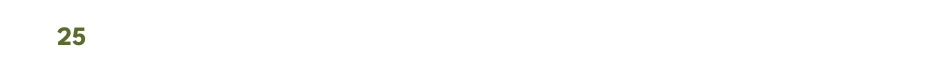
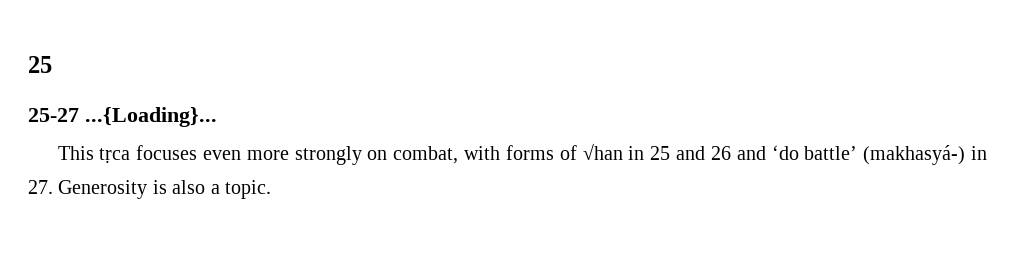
[57,27,86,46] 25 -> [28,56,52,73] [28,107,217,127] [57,143,988,165] [28,180,271,199] 25 // 25-27 ...{Loading}... // This tṛca focuses even more strongly on combat, with forms of √han in 25 and 26 and ‘do battle’ (makhasyá-) in 27. Generosity is also a topic.

